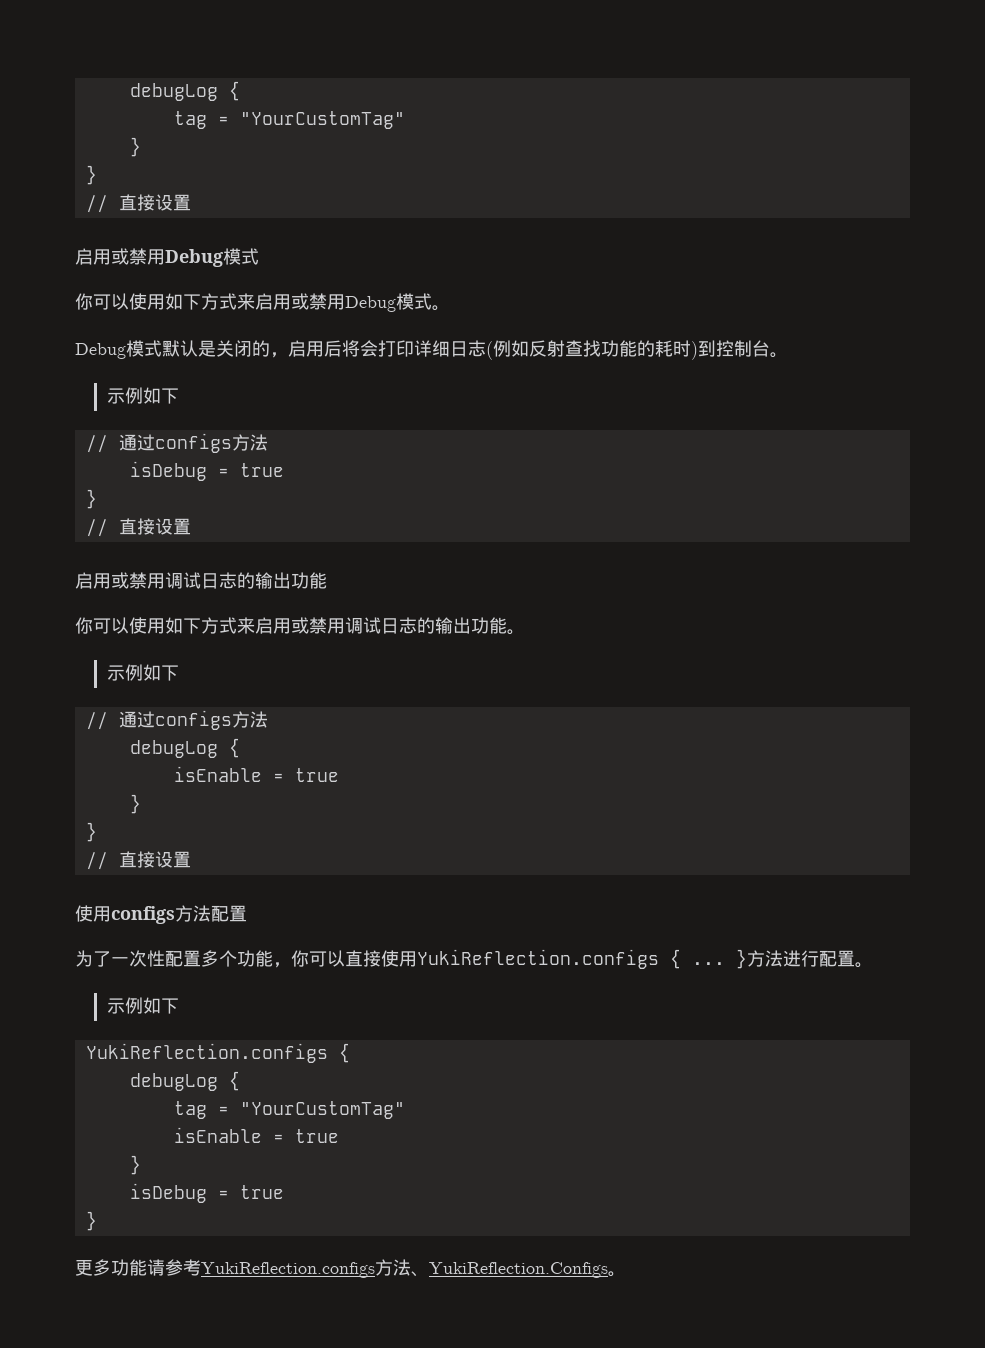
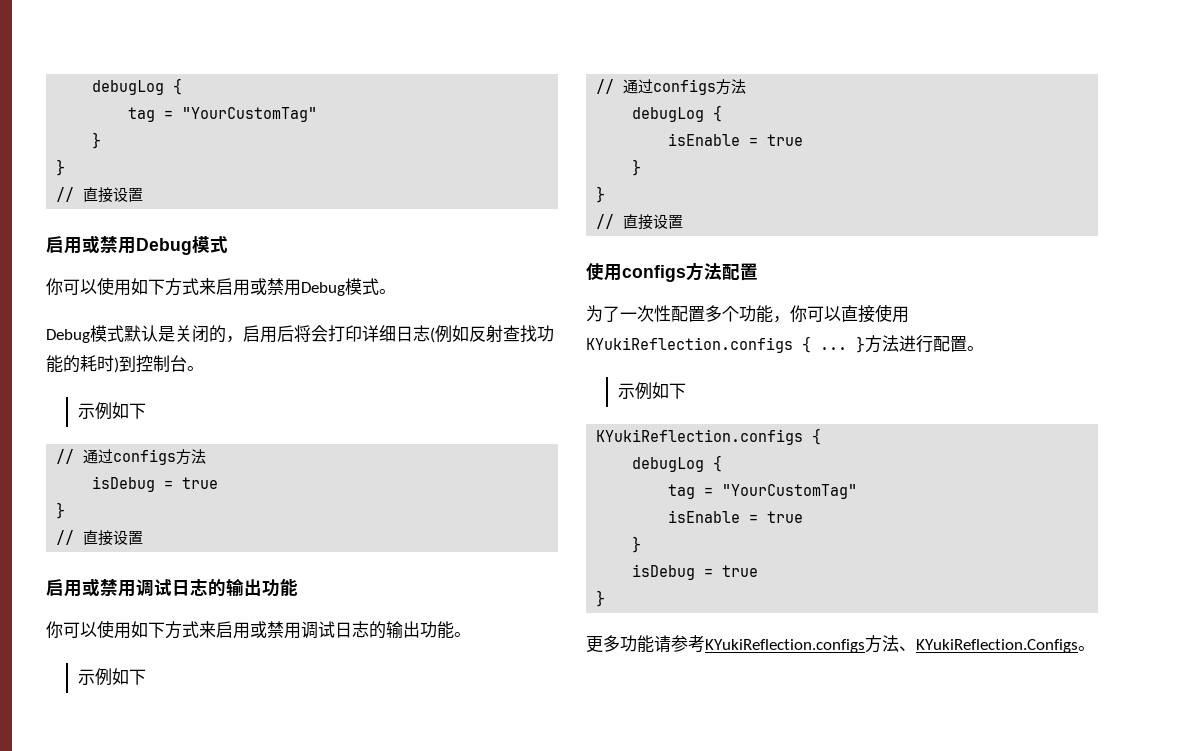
[417,949,659,969] YukiReflection.configs -> [586,337,793,353] KYukiReflection.configs
[85,1043,328,1063] YukiReflection.configs -> [596,429,804,445] KYukiReflection.configs
[201,1259,608,1278] YukiReflection.configs方法、YukiReflection.Configs -> [705,635,1078,653] KYukiReflection.configs方法、KYukiReflection.Configs

